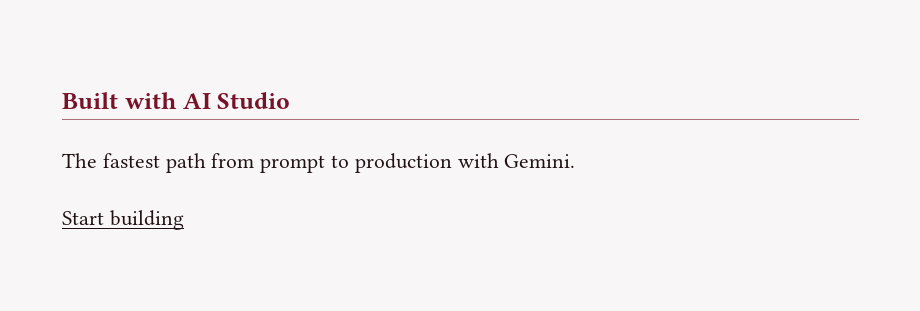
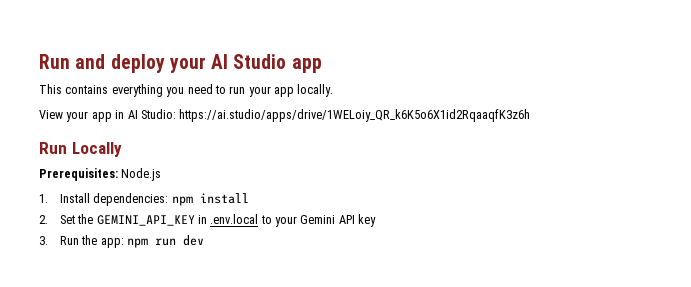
[62,92,291,109] [62,153,576,173] [62,210,184,230] Built with AI Studio // The fastest path from prompt to production with Gemini. // Start building -> [39,54,322,73] [39,84,334,97] [39,109,531,122] [39,142,122,157] [39,168,162,181] [39,193,249,206] [39,214,377,227] [39,235,204,248] Run and deploy your AI Studio app // This contains everything you need to run your app locally. // View your app in AI Studio: https://ai.studio/apps/drive/1WELoiy_QR_k6K5o6X1id2RqaaqfK3z6h // Run Locally // Prerequisites: Node.js // 1. Install dependencies: npm install // 2. Set the GEMINI_API_KEY in .env.local to your Gemini API key // 3. Run the app: npm run dev

